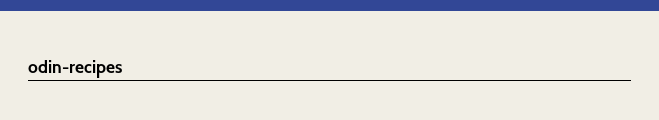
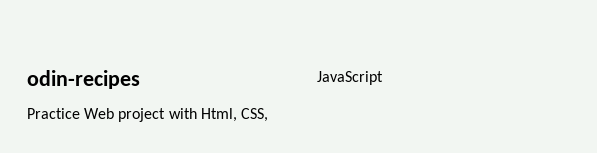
(122, 69) none -> [27,108,268,122] [317,71,383,85] // Practice Web project with Html, CSS, JavaScript

